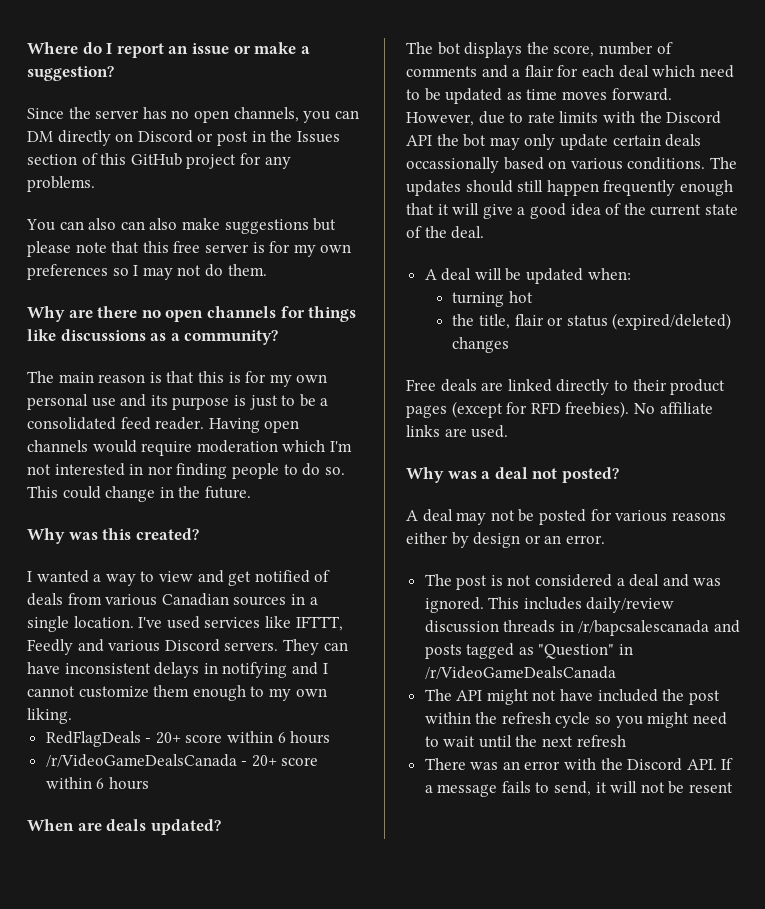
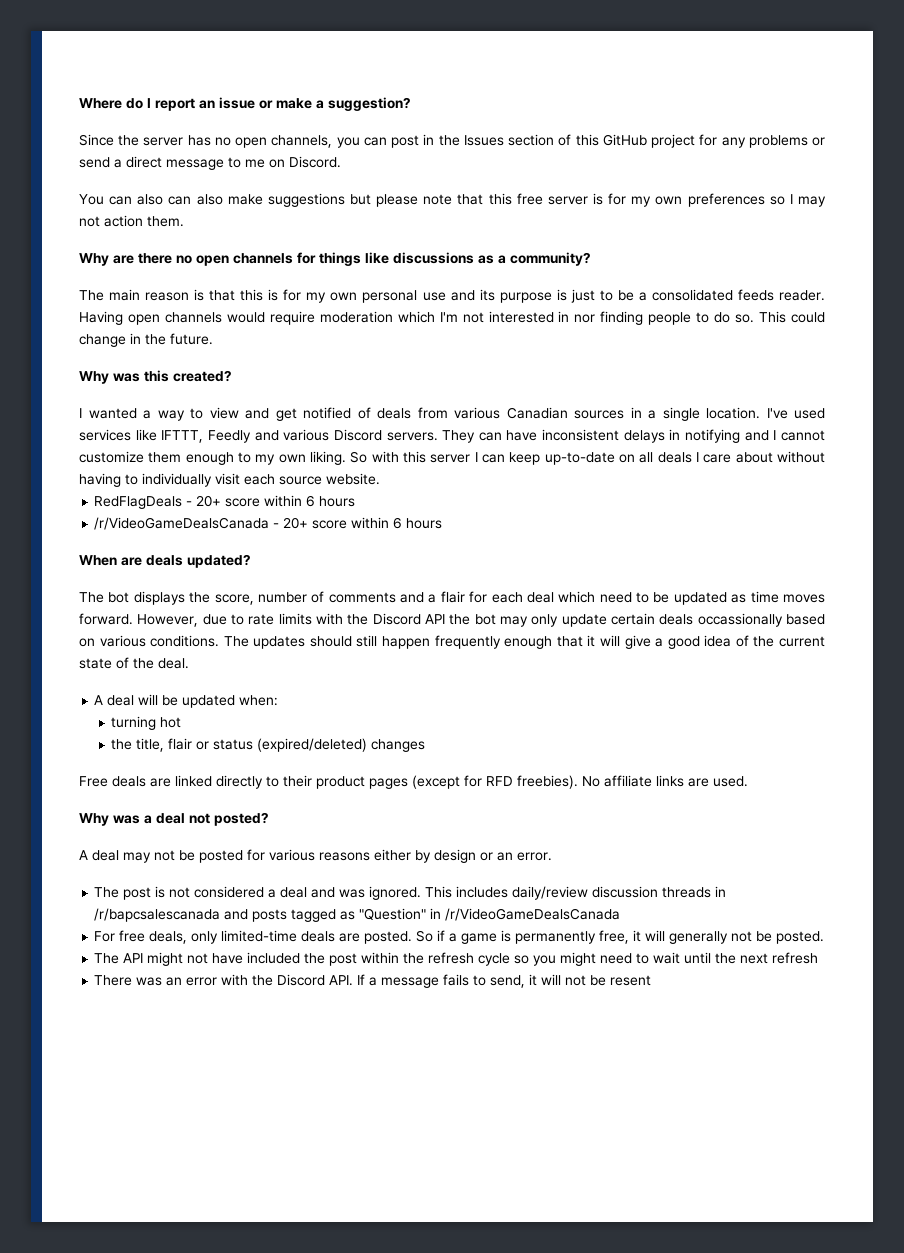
[27,130,214,146] DM directly on Discord or -> (387, 141) none
[27,176,95,192] problems. -> [748,135,825,148] [79,156,341,170] problems or send a direct message to me on Discord.
[204,264,223,277] do -> [104,215,143,227] action
[120,417,151,430] feed -> [737,289,774,301] feeds
(72, 716) none -> [350,451,826,465] [79,473,380,487] So with this server I can keep up-to-date on all deals I care about without having to individually visit each source website.
(616, 672) none -> [94,930,825,944] // For free deals, only limited-time deals are posted. So if a game is permanently free, it will generally not be posted.

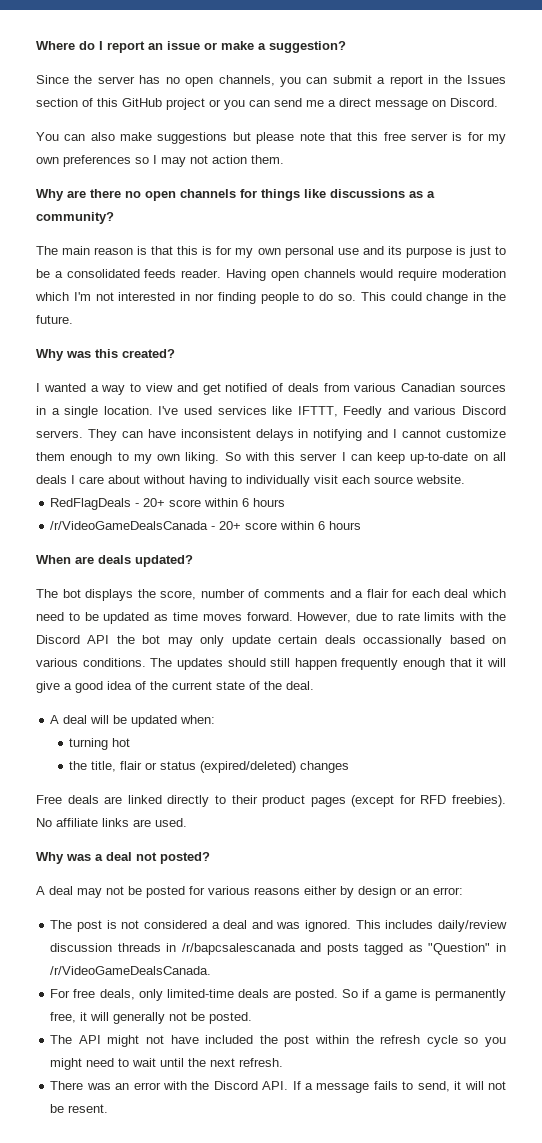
[391,135,420,148] post -> [332,75,423,87] submit a report
[699,134,825,148] [79,157,110,168] for any problems or send -> [209,98,324,110] or you can send me
[228,157,265,168] to me -> (428, 105) none
[168,194,223,205] can also -> (115, 136) none
[517,852,552,861] error. -> [433,887,463,895] error:
[445,908,621,921] /r/VideoGameDealsCanada -> [50,966,212,975] /r/VideoGameDealsCanada.
[772,952,819,964] refresh -> [239,1058,284,1067] refresh.
[610,975,652,986] resent -> [68,1104,109,1113] resent.

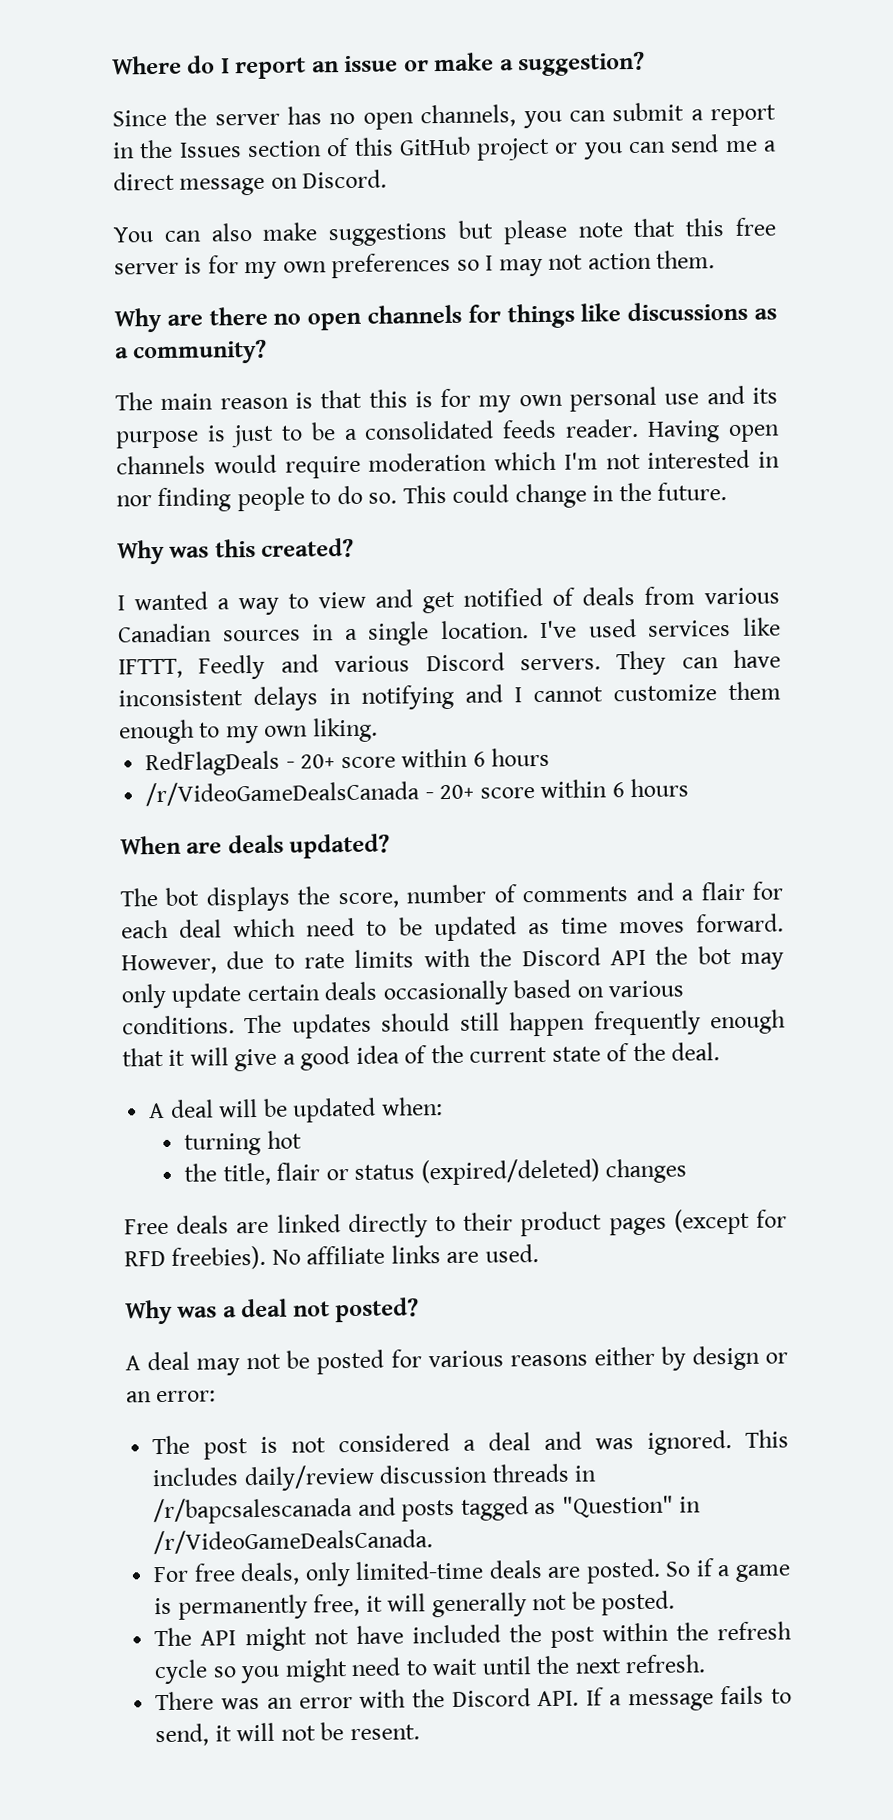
[224,452,506,464] [36,475,465,487] So with this server I can keep up-to-date on all deals I care about without having to individually visit each source website. -> (378, 730) none
[363,635,443,647] occassionally -> [382,980,508,1006] occasionally

